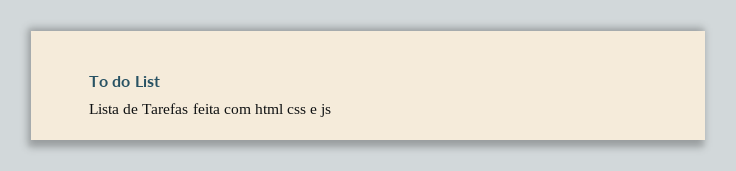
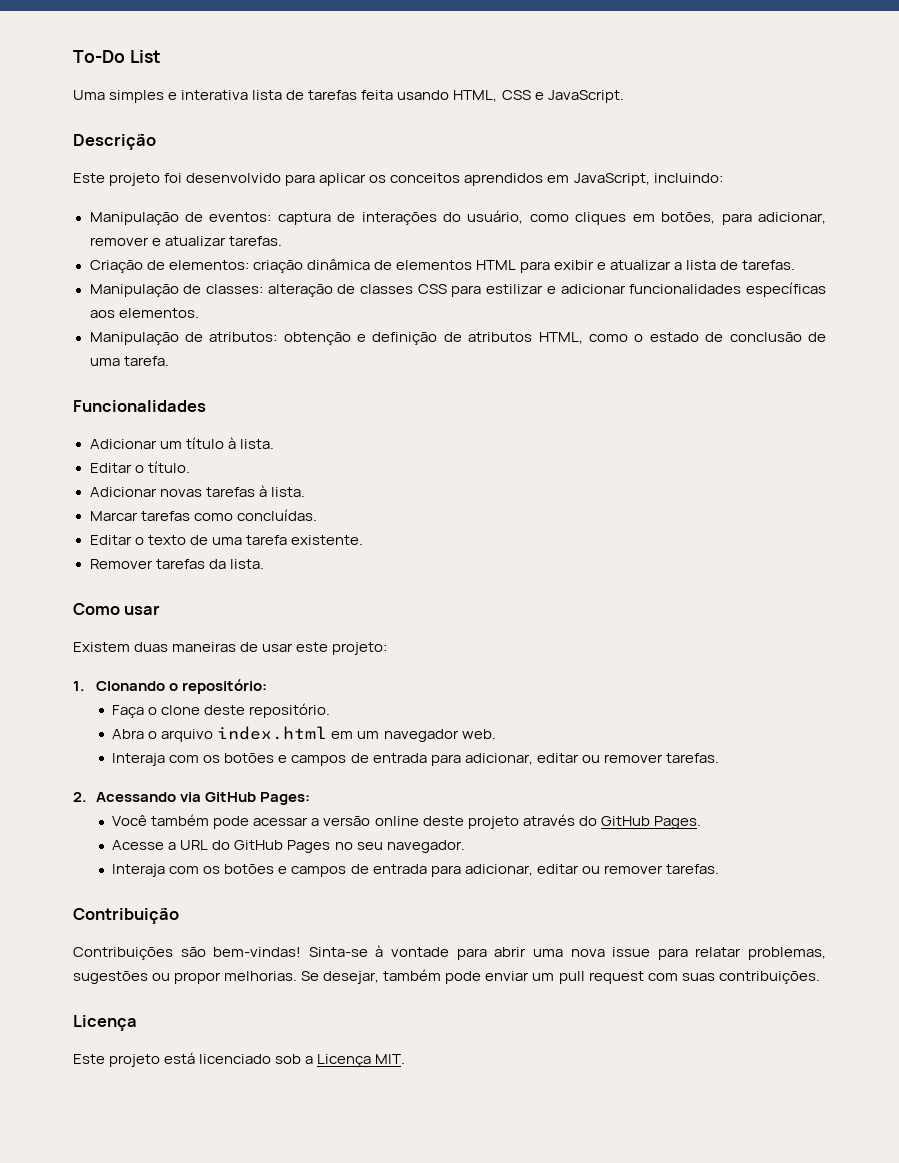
[89,76,131,87] To do -> [73,50,125,63] To-Do
[89,103,332,117] Lista de Tarefas feita com html css e js -> [73,90,624,103] [73,134,156,150] [73,173,723,186] [89,210,826,225] [89,236,282,246] [89,259,796,273] [89,282,826,297] [89,308,199,318] [89,332,826,345] [89,356,169,366] [73,400,206,412] [89,437,274,449] [89,461,190,473] [89,485,305,497] [89,509,317,521] [89,535,363,545] [89,559,264,569] [73,603,161,615] [73,642,388,655] [73,679,267,694] [112,703,331,718] [112,726,496,742] [112,753,719,766] [73,792,310,805] [112,814,701,829] [112,840,465,853] [112,864,719,877] [73,908,179,924] [73,945,827,960] [73,969,820,984] [73,1015,137,1031] [73,1052,406,1067] Uma simples e interativa lista de tarefas feita usando HTML, CSS e JavaScript. // Descrição // Este projeto foi desenvolvido para aplicar os conceitos aprendidos em JavaScript, incluindo: // Manipulação de eventos: captura de interações do usuário, como cliques em botões, para adicionar, remover e atualizar tarefas. // Criação de elementos: criação dinâmica de elementos HTML para exibir e atualizar a lista de tarefas. // Manipulação de classes: alteração de classes CSS para estilizar e adicionar funcionalidades específicas aos elementos. // Manipulação de atributos: obtenção e definição de atributos HTML, como o estado de conclusão de uma tarefa. // Funcionalidades // Adicionar um título à lista. // Editar o título. // Adicionar novas tarefas à lista. // Marcar tarefas como concluídas. // Editar o texto de uma tarefa existente. // Remover tarefas da lista. // Como usar // Existem duas maneiras de usar este projeto: // 1. Clonando o repositório: // Faça o clone deste repositório. // Abra o arquivo index.html em um navegador web. // Interaja com os botões e campos de entrada para adicionar, editar ou remover tarefas. // 2. Acessando via GitHub Pages: // Você também pode acessar a versão online deste projeto através do GitHub Pages. // Acesse a URL do GitHub Pages no seu navegador. // Interaja com os botões e campos de entrada para adicionar, editar ou remover tarefas. // Contribuição // Contribuições são bem-vindas! Sinta-se à vontade para abrir uma nova issue para relatar problemas, sugestões ou propor melhorias. Se desejar, também pode enviar um pull request com suas contribuições. // Licença // Este projeto está licenciado sob a Licença MIT.

